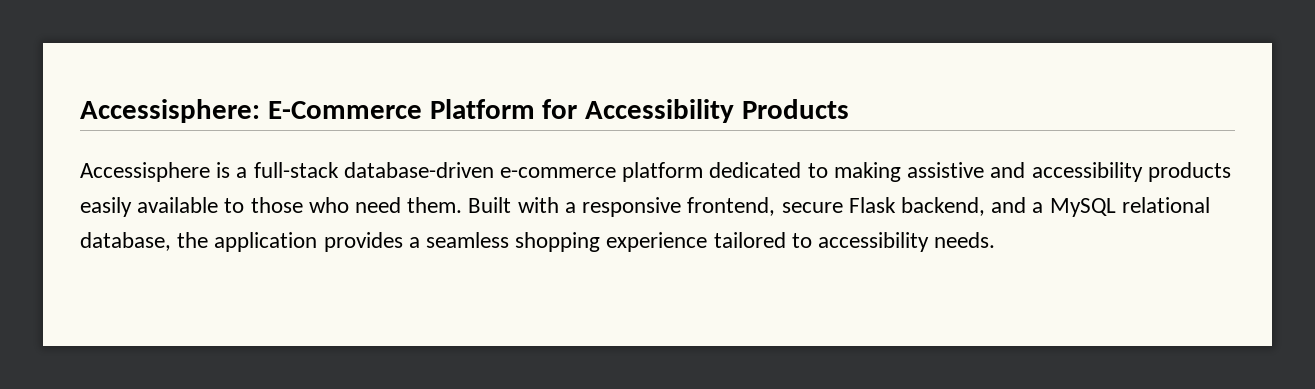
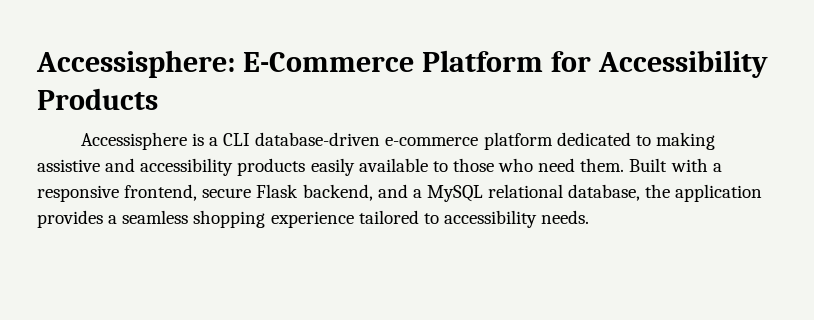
[253,162,339,178] full-stack -> [223,133,251,146] CLI

